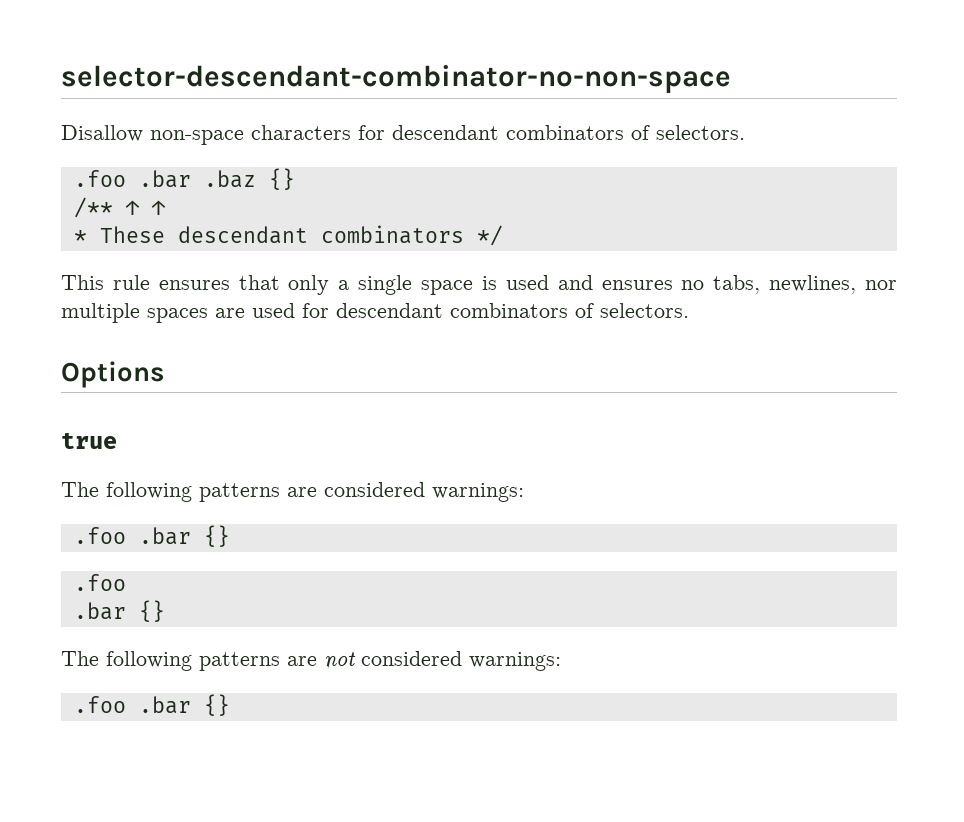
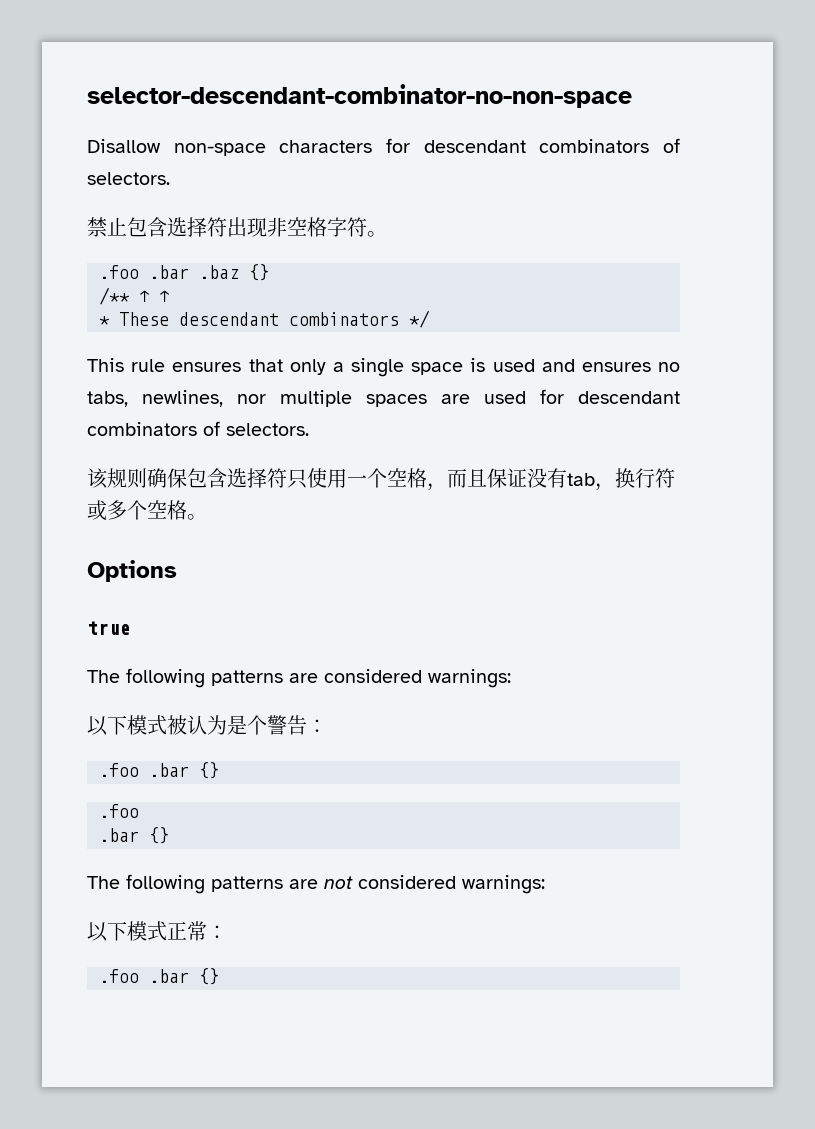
(745, 132) none -> [87,217,387,237] // 禁止包含选择符出现非空格字符。
(689, 310) none -> [87,468,675,491] [87,500,207,521] // 该规则确保包含选择符只使用一个空格，而且保证没有tab，换行符或多个空格。
(524, 492) none -> [87,715,327,736] // 以下模式被认为是个警告：
(561, 661) none -> [87,921,227,942] // 以下模式正常：

